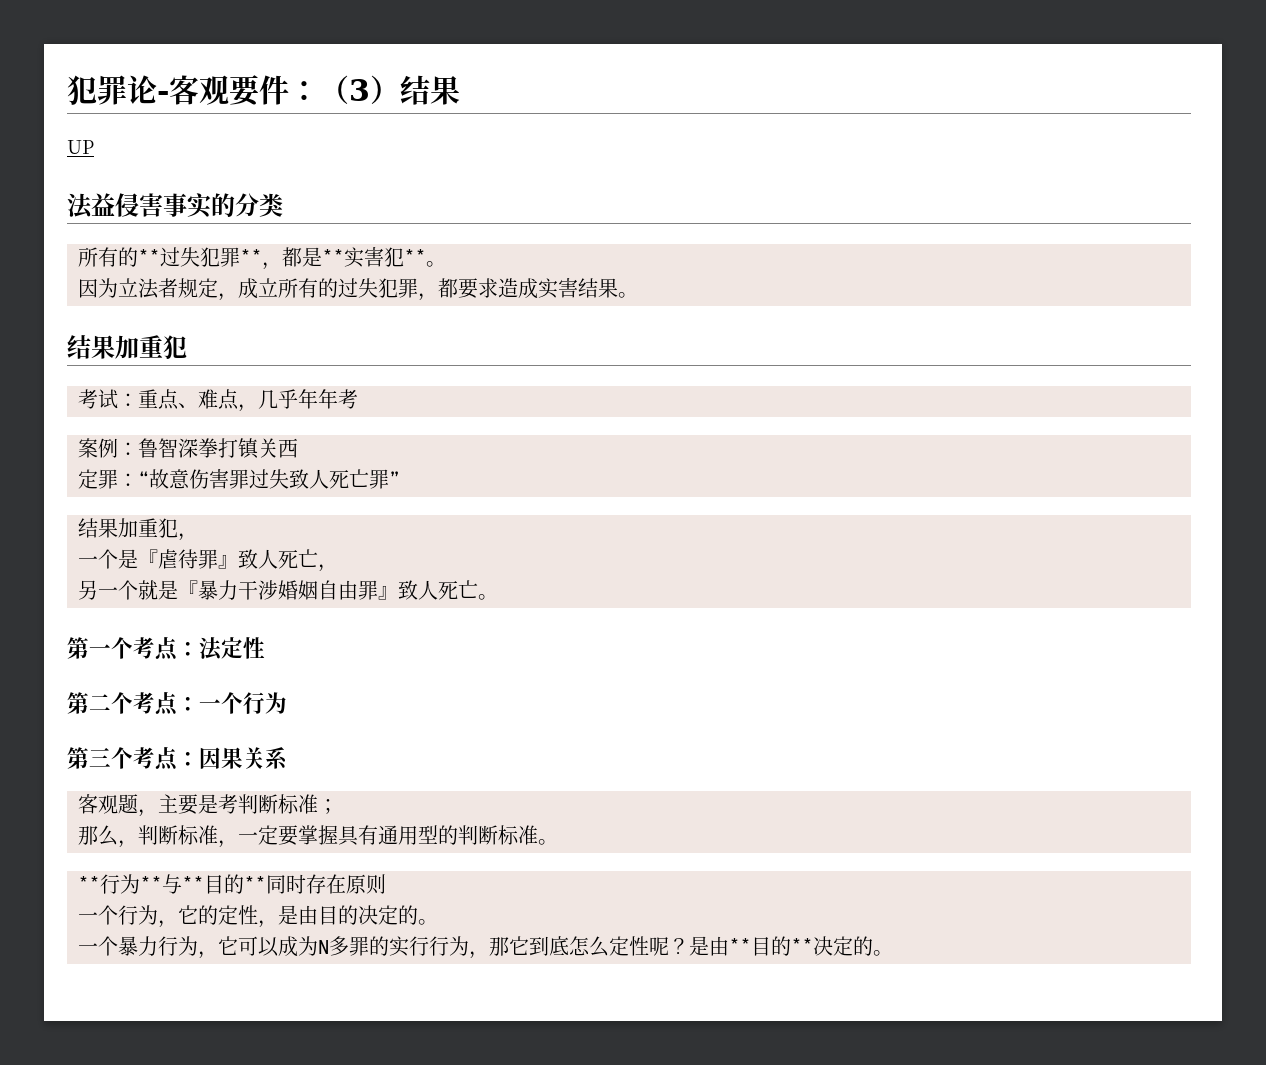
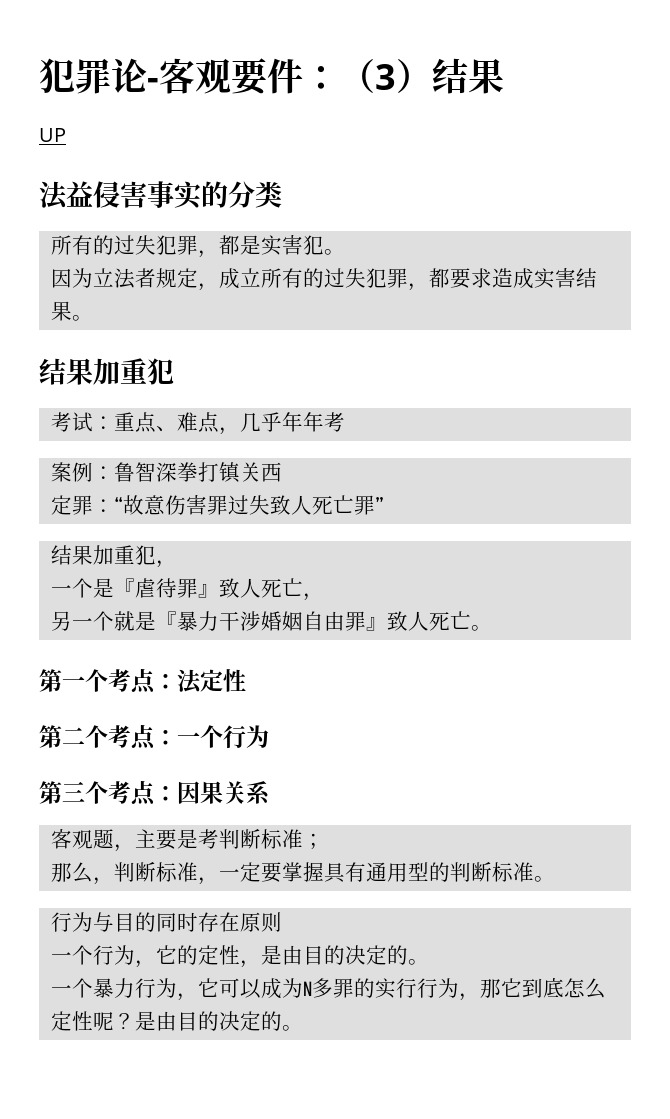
[138,247,427,270] **过失犯罪**，都是**实害犯** -> [114,235,324,258] 过失犯罪，都是实害犯
[78,874,267,894] **行为**与**目的** -> [51,912,156,932] 行为与目的
[729,936,814,956] **目的** -> [177,1011,219,1031] 目的

